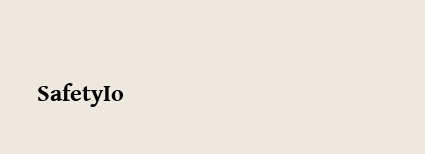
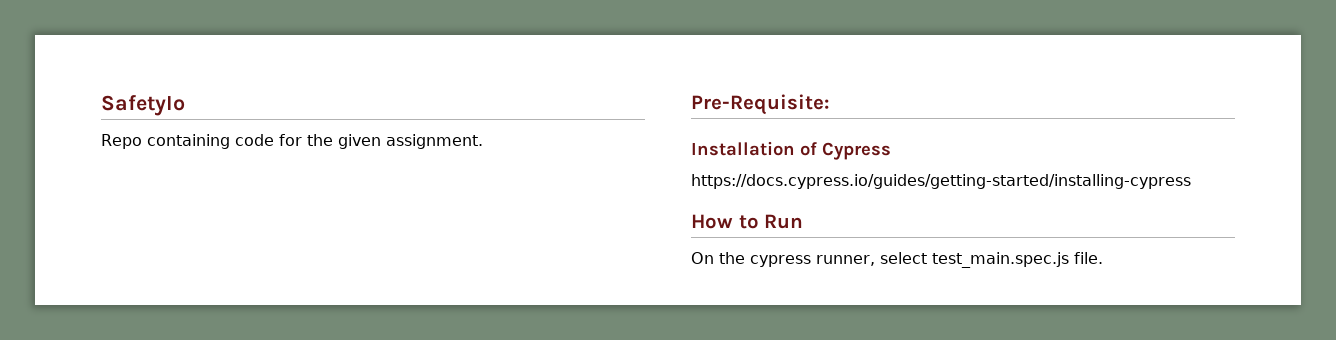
(124, 95) none -> [101,134,483,149] [691,94,830,115] [691,141,891,160] [691,174,1191,189] [691,214,804,229] [691,252,1103,268] // Repo containing code for the given assignment. // Pre-Requisite: // Installation of Cypress // https://docs.cypress.io/guides/getting-started/installing-cypress // How to Run // On the cypress runner, select test_main.spec.js file.

